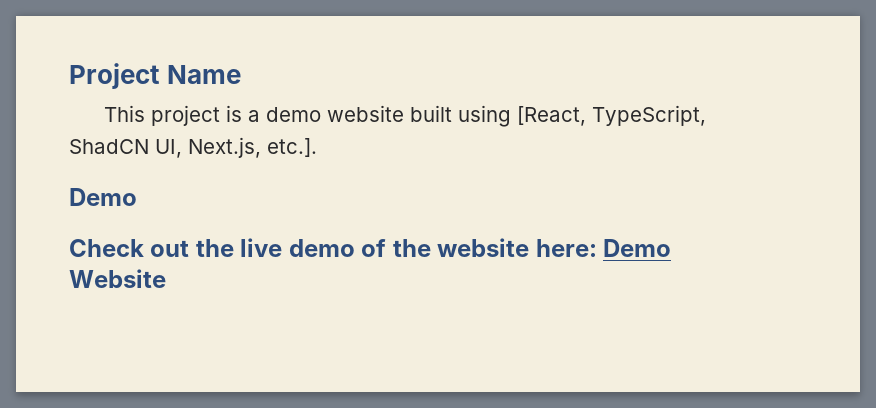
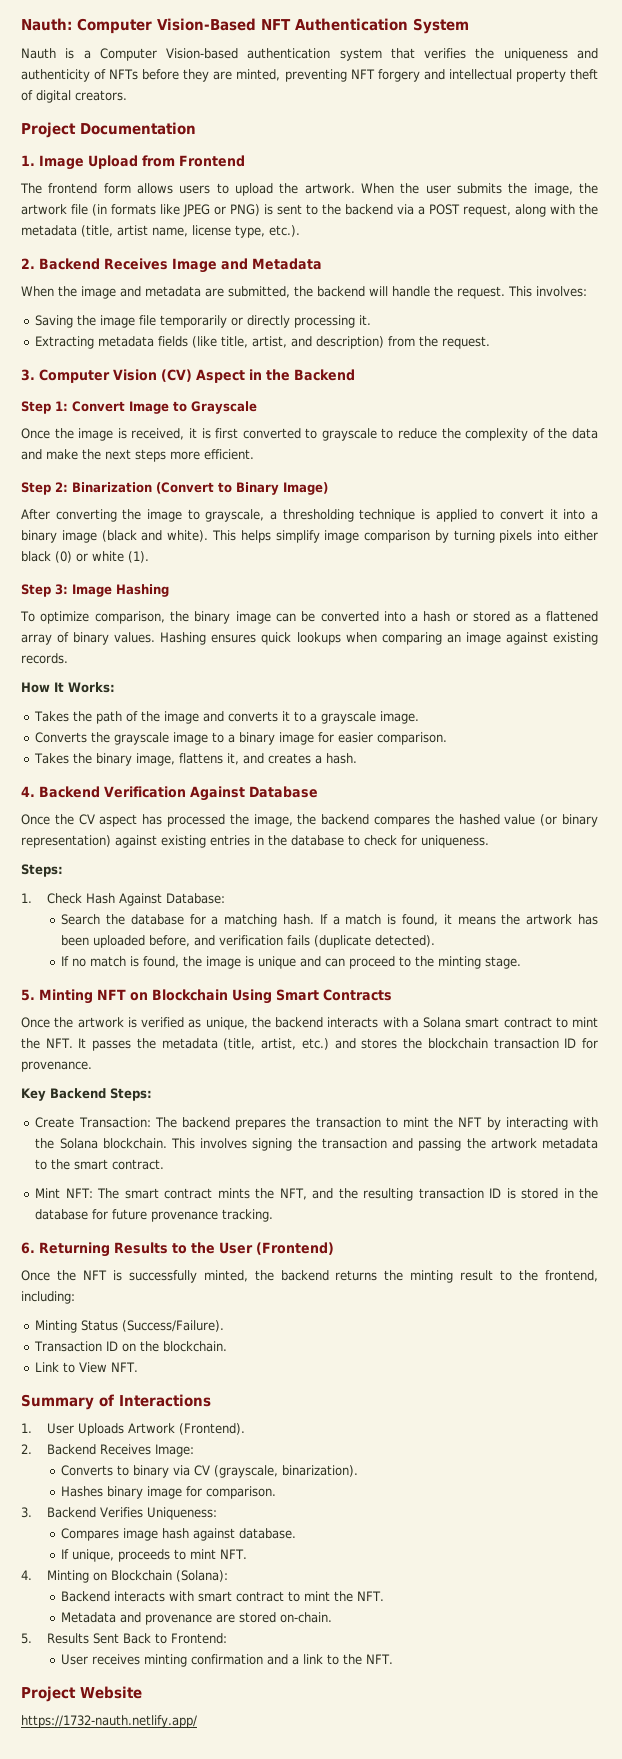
[69,63,242,89] [103,105,706,127] [69,137,317,158] [69,188,137,206] [69,238,672,257] Project Name // This project is a demo website built using [React, TypeScript, ShadCN UI, Next.js, etc.]. // Demo // Check out the live demo of the website here: Demo -> [21,18,469,34] [21,48,598,61] [21,69,598,82] [21,90,127,103] [21,122,196,138] [21,155,245,170] [20,183,598,196] [21,204,598,217] [21,225,300,238] [21,258,322,273] [21,286,587,299] [35,315,372,328] [35,336,491,349] [21,369,355,383] [21,401,257,414] [21,428,598,441] [21,449,254,462] [21,482,328,495] [21,509,598,522] [21,530,598,543] [21,551,149,563] [21,584,169,597] [20,611,598,624] [21,632,599,645] [21,653,68,664] [21,682,115,693] [34,711,420,724] [35,732,448,745] [34,753,358,766] [21,786,318,801] [21,814,598,827] [21,835,489,848] [21,864,63,877] [21,893,225,906] [61,914,598,927] [61,935,436,948] [61,956,522,969] [21,989,392,1004] [21,1017,598,1030] [21,1038,598,1051] [21,1061,92,1072] [21,1088,152,1101] [35,1117,599,1130] [35,1138,599,1151] [35,1159,165,1170] [35,1188,598,1201] [35,1209,274,1222] [21,1242,334,1257] [21,1270,599,1283] [21,1291,75,1304] [35,1320,225,1333] [34,1341,228,1352] [35,1362,139,1373] [21,1394,211,1410] [21,1423,245,1436] [21,1444,194,1457] [61,1465,359,1478] [61,1486,277,1499] [21,1507,217,1520] [61,1528,297,1541] [61,1549,248,1562] [21,1570,228,1583] [61,1591,385,1602] [61,1612,333,1625] [21,1633,227,1644] [61,1654,394,1667] [21,1686,76,1702] Nauth: Computer Vision-Based NFT Authentication System // Nauth is a Computer Vision-based authentication system that verifies the uniqueness and authenticity of NFTs before they are minted, preventing NFT forgery and intellectual property theft of digital creators. // Project Documentation // 1. Image Upload from Frontend // The frontend form allows users to upload the artwork. When the user submits the image, the artwork file (in formats like JPEG or PNG) is sent to the backend via a POST request, along with the metadata (title, artist name, license type, etc.). // 2. Backend Receives Image and Metadata // When the image and metadata are submitted, the backend will handle the request. This involves: // Saving the image file temporarily or directly processing it. // Extracting metadata fields (like title, artist, and description) from the request. // 3. Computer Vision (CV) Aspect in the Backend // Step 1: Convert Image to Grayscale // Once the image is received, it is first converted to grayscale to reduce the complexity of the data and make the next steps more efficient. // Step 2: Binarization (Convert to Binary Image) // After converting the image to grayscale, a thresholding technique is applied to convert it into a binary image (black and white). This helps simplify image comparison by turning pixels into either black (0) or white (1). // Step 3: Image Hashing // To optimize comparison, the binary image can be converted into a hash or stored as a flattened array of binary values. Hashing ensures quick lookups when comparing an image against existing records. // How It Works: // Takes the path of the image and converts it to a grayscale image. // Converts the grayscale image to a binary image for easier comparison. // Takes the binary image, flattens it, and creates a hash. // 4. Backend Verification Against Database // Once the CV aspect has processed the image, the backend compares the hashed value (or binary representation) against existing entries in the database to check for uniqueness. // Steps: // 1. Check Hash Against Database: // Search the database for a matching hash. If a match is found, it means the artwork has been uploaded before, and verification fails (duplicate detected). // If no match is found, the image is unique and can proceed to the minting stage. // 5. Minting NFT on Blockchain Using Smart Contracts // Once the artwork is verified as unique, the backend interacts with a Solana smart contract to mint the NFT. It passes the metadata (title, artist, etc.) and stores the blockchain transaction ID for provenance. // Key Backend Steps: // Create Transaction: The backend prepares the transaction to mint the NFT by interacting with the Solana blockchain. This involves signing the transaction and passing the artwork metadata to the smart contract. // Mint NFT: The smart contract mints the NFT, and the resulting transaction ID is stored in the database for future provenance tracking. // 6. Returning Results to the User (Frontend) // Once the NFT is successfully minted, the backend returns the minting result to the frontend, including: // Minting Status (Success/Failure). // Transaction ID on the blockchain. // Link to View NFT. // Summary of Interactions // 1. User Uploads Artwork (Frontend). // 2. Backend Receives Image: // Converts to binary via CV (grayscale, binarization). // Hashes binary image for comparison. // 3. Backend Verifies Uniqueness: // Compares image hash against database. // If unique, proceeds to mint NFT. // 4. Minting on Blockchain (Solana): // Backend interacts with smart contract to mint the NFT. // Metadata and provenance are stored on-chain. // 5. Results Sent Back to Frontend: // User receives minting confirmation and a link to the NFT. // Project
(166, 278) none -> [21,1715,197,1728] // https://1732-nauth.netlify.app/

